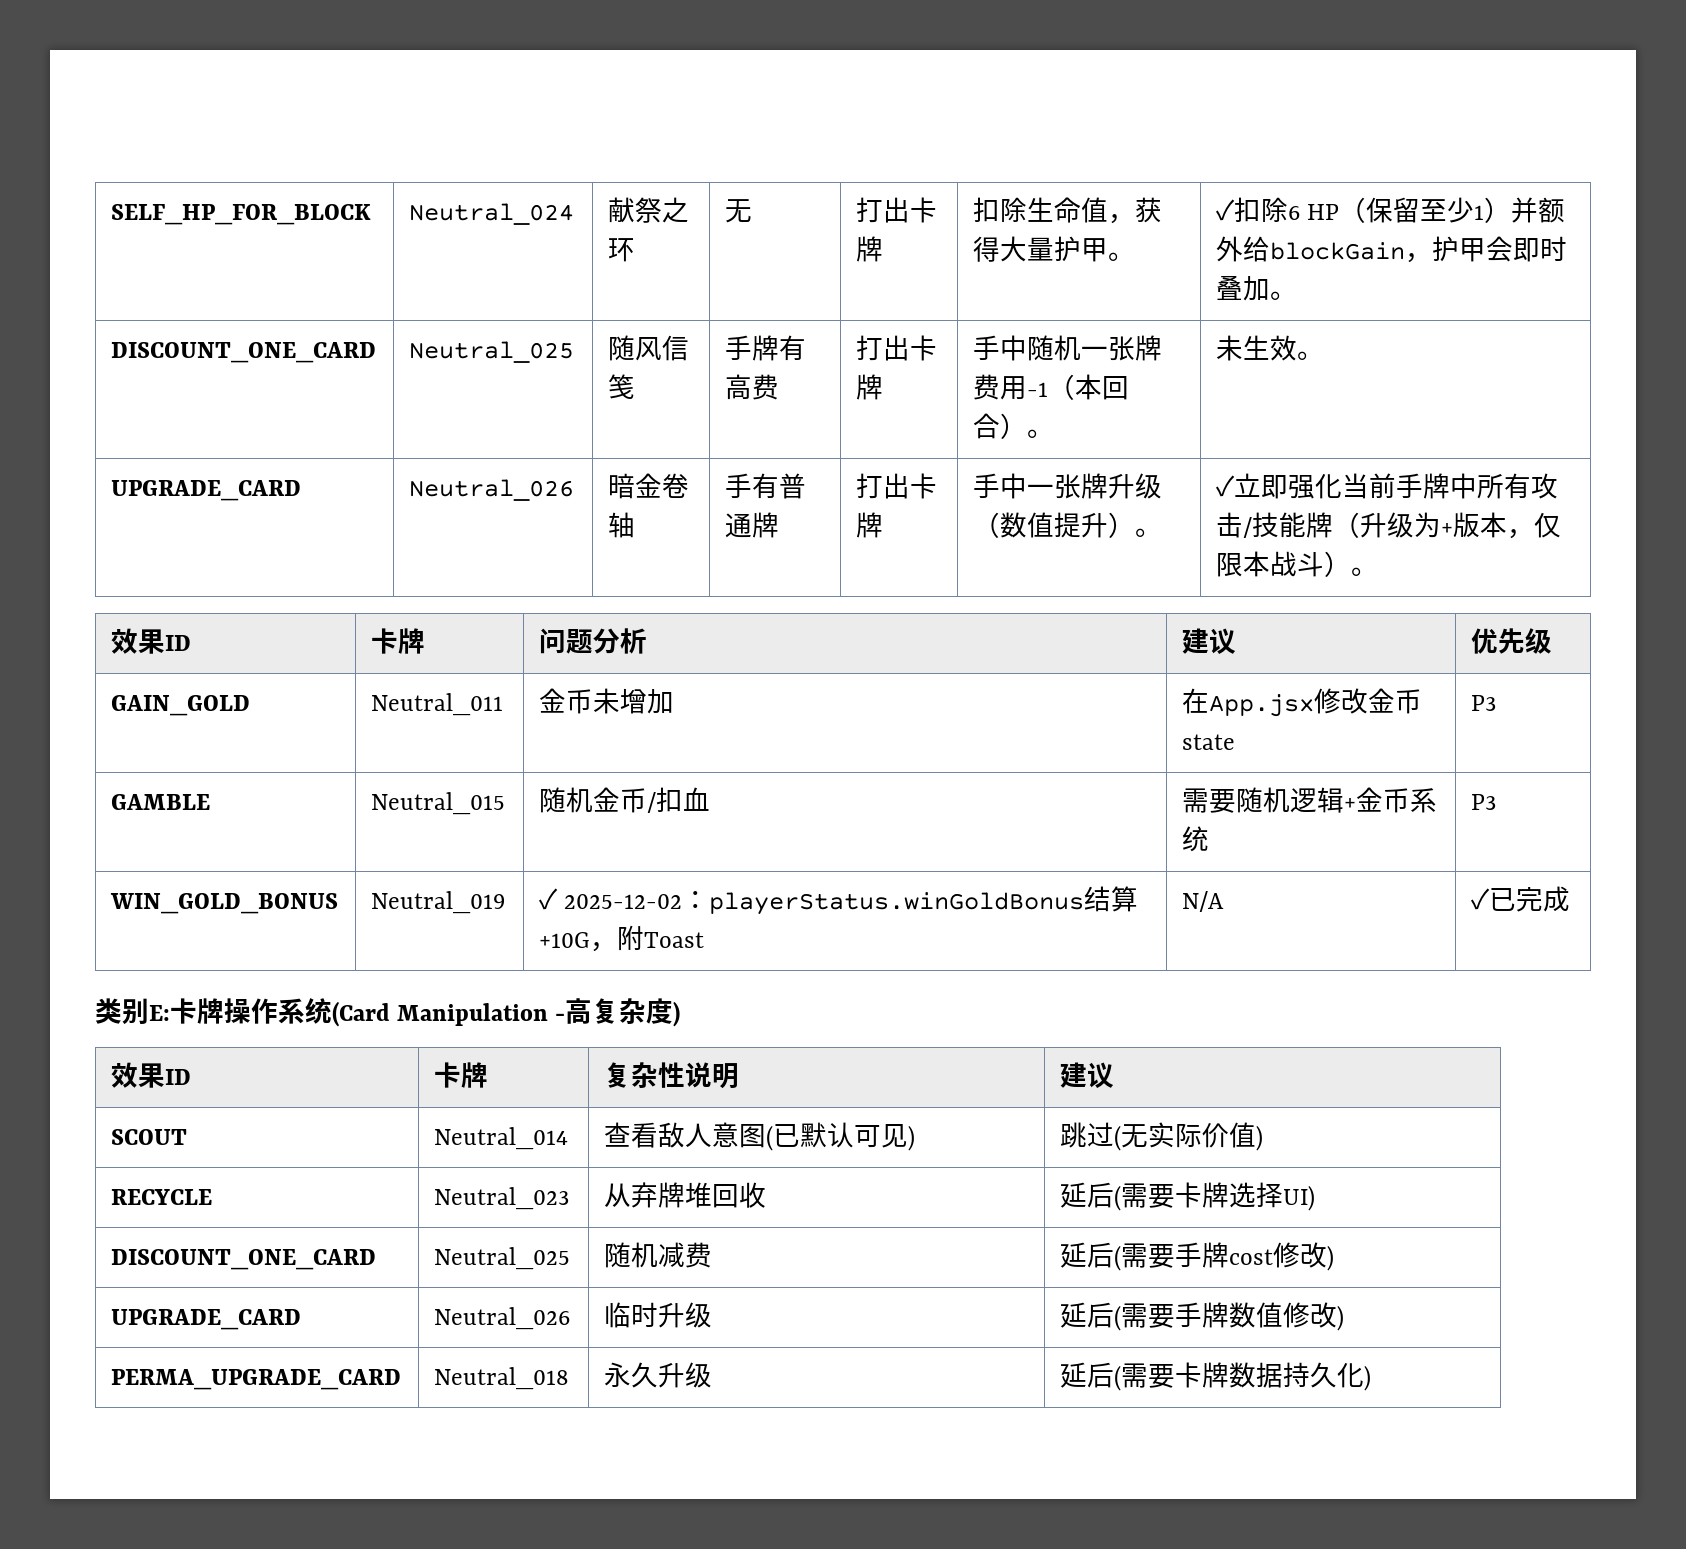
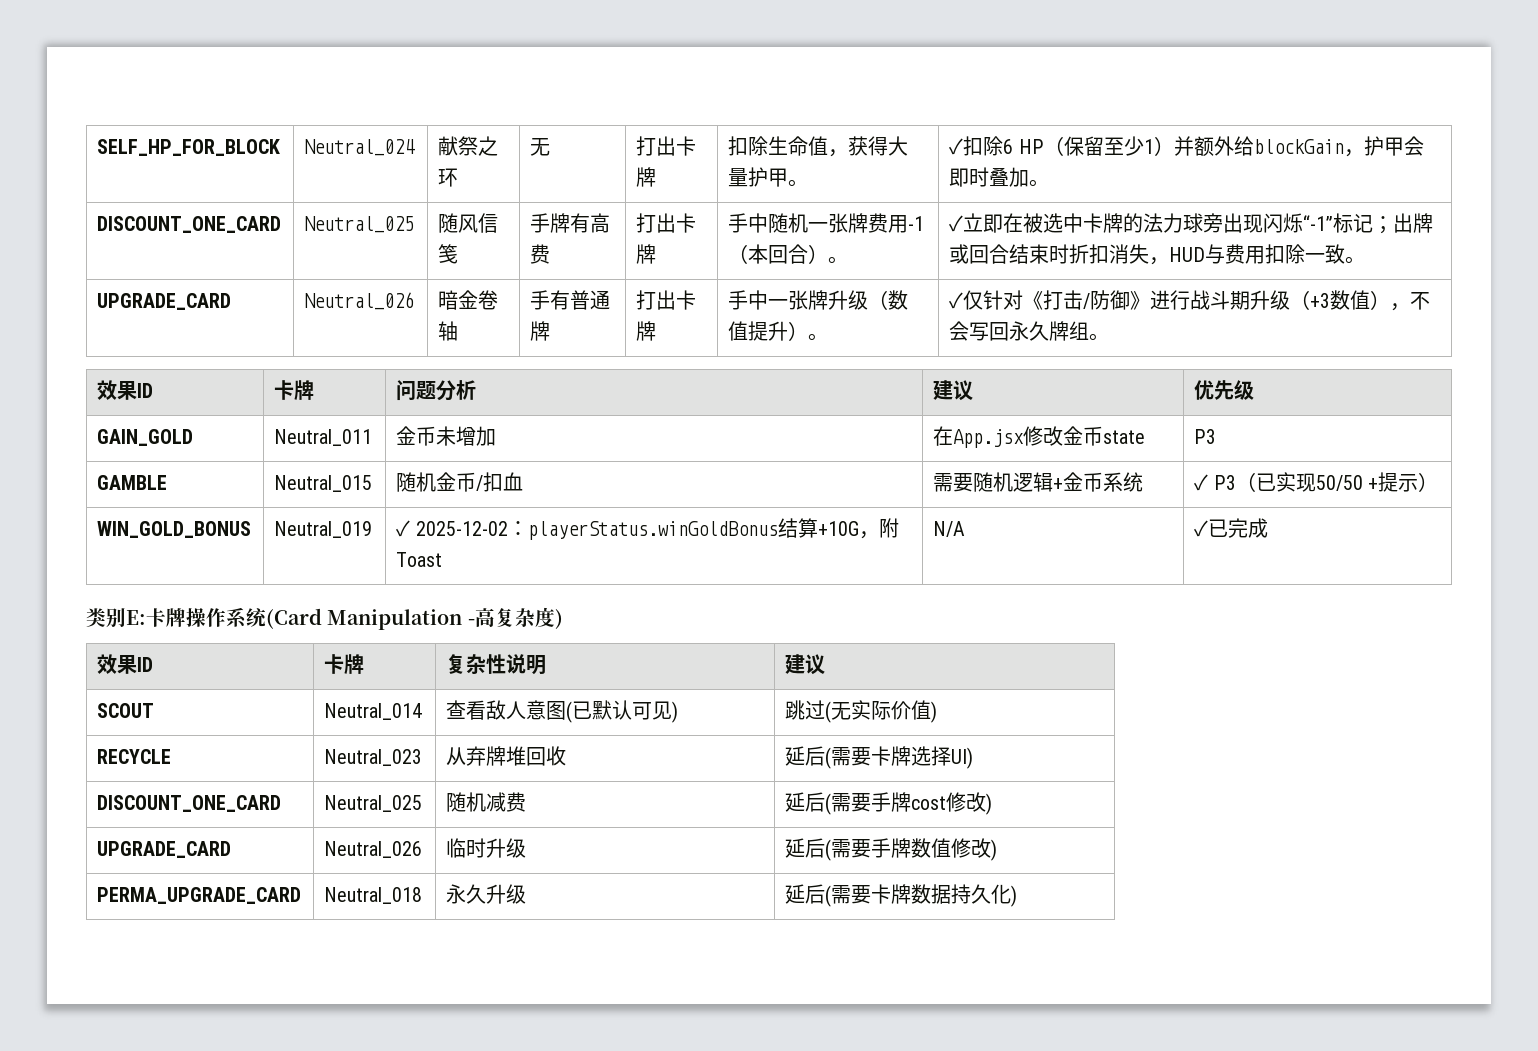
[1216,335,1298,361] 未生效 -> [949,213,1434,234] [949,244,1346,265] ✓立即在被选中卡牌的法力球旁出现闪烁“-1”标记；出牌或回合结束时折扣消失，HUD与费用扣除一致
[1234,473,1559,499] [1216,512,1562,539] [1216,551,1352,577] 立即强化当前手牌中所有攻击/技能牌（升级为+版本，仅限本战斗） -> [963,290,1431,311] [949,321,1090,341] 仅针对《打击/防御》进行战斗期升级（+3数值），不会写回永久牌组
[1471,794,1497,810] P3 -> [1194,472,1439,492] ✓ P3（已实现50/50 +提示）

